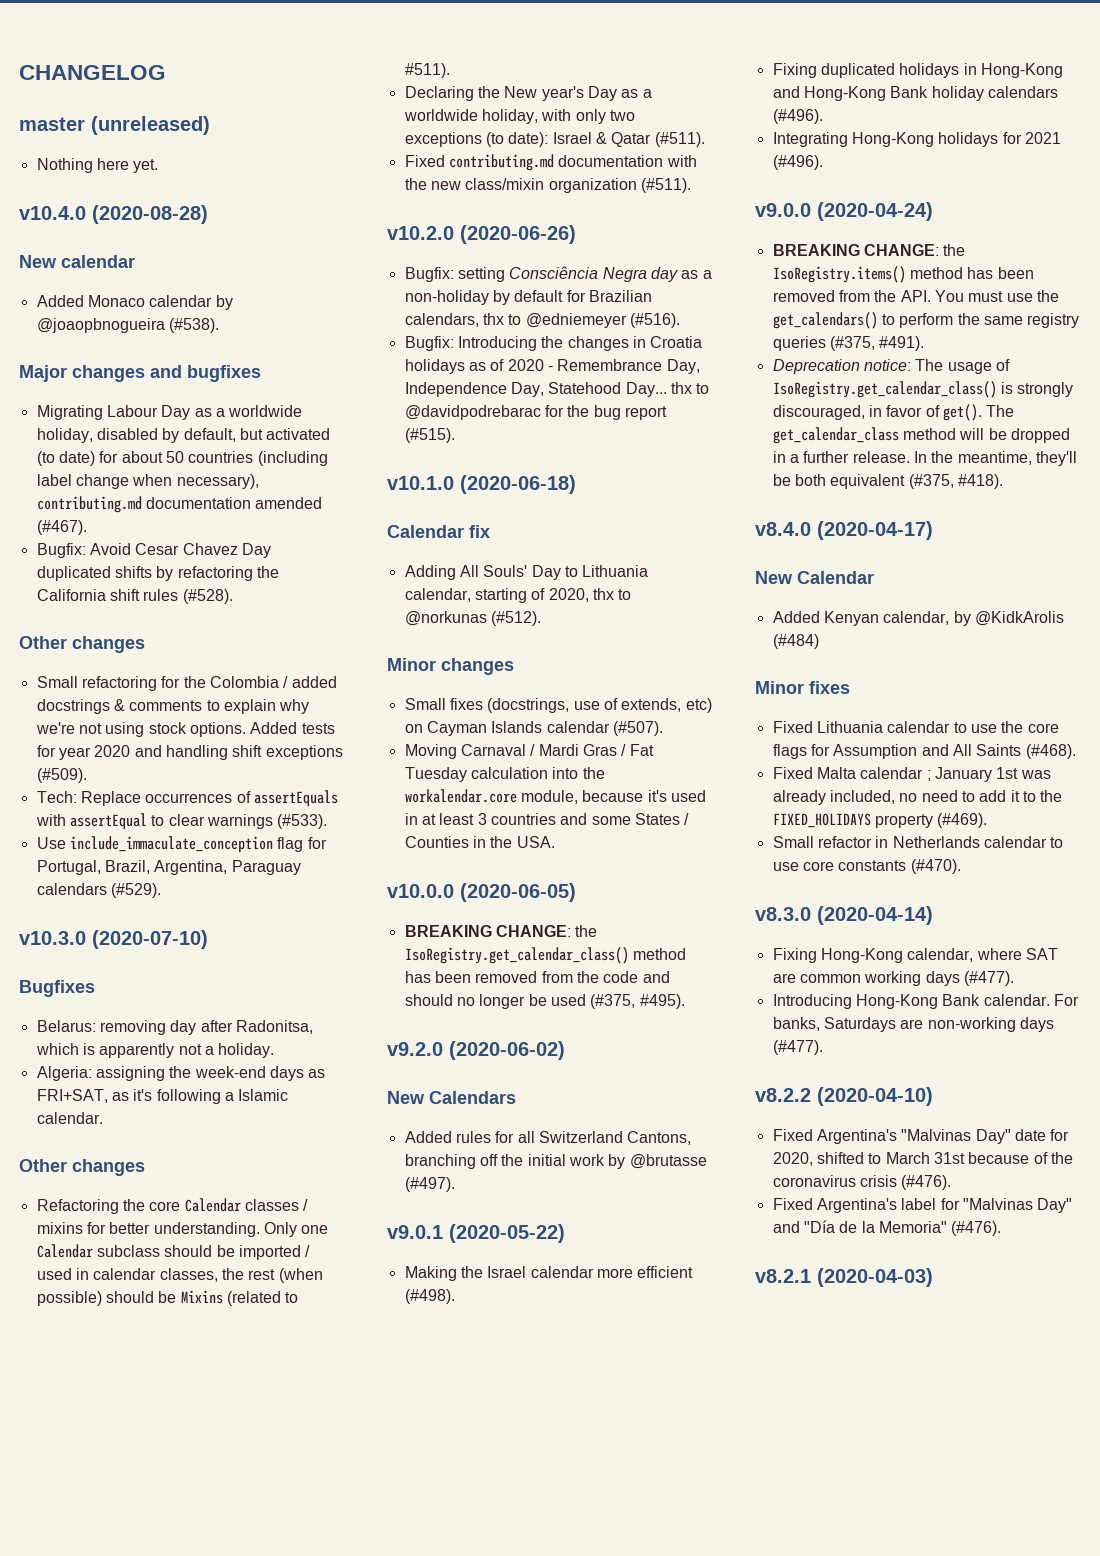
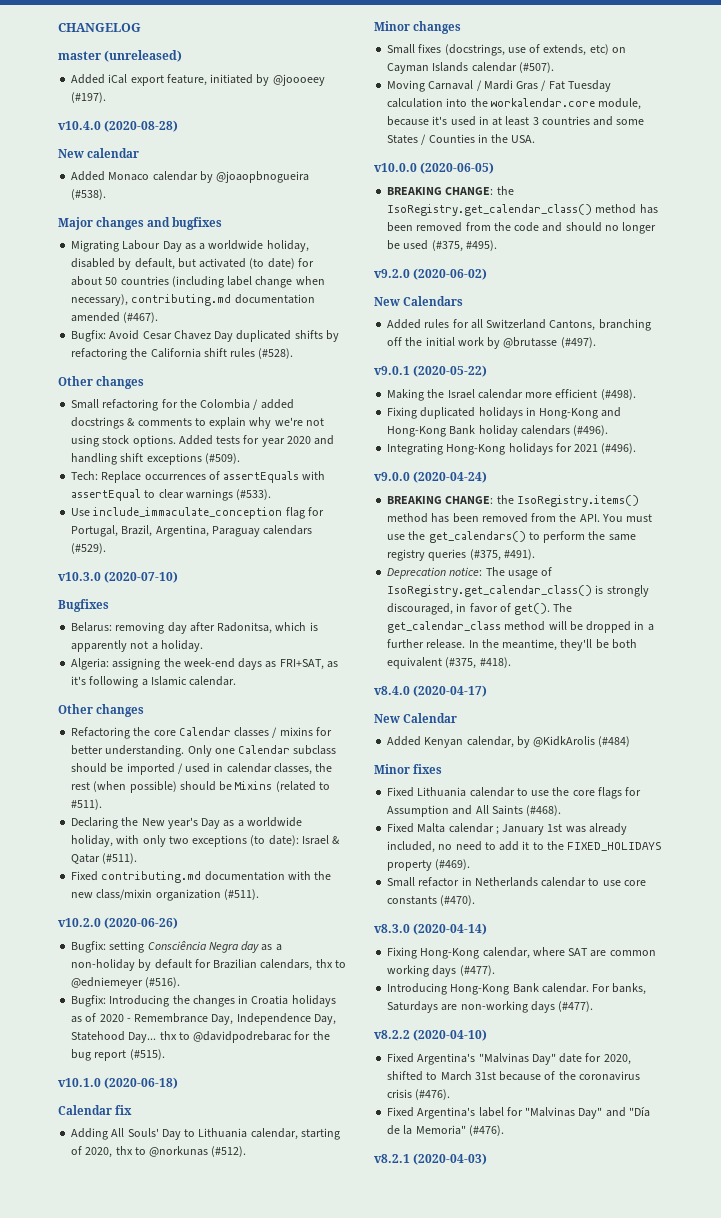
[36,158,159,173] Nothing here yet. -> [71,74,325,86] [71,92,107,103] Added iCal export feature, initiated by @joooeey (#197).

